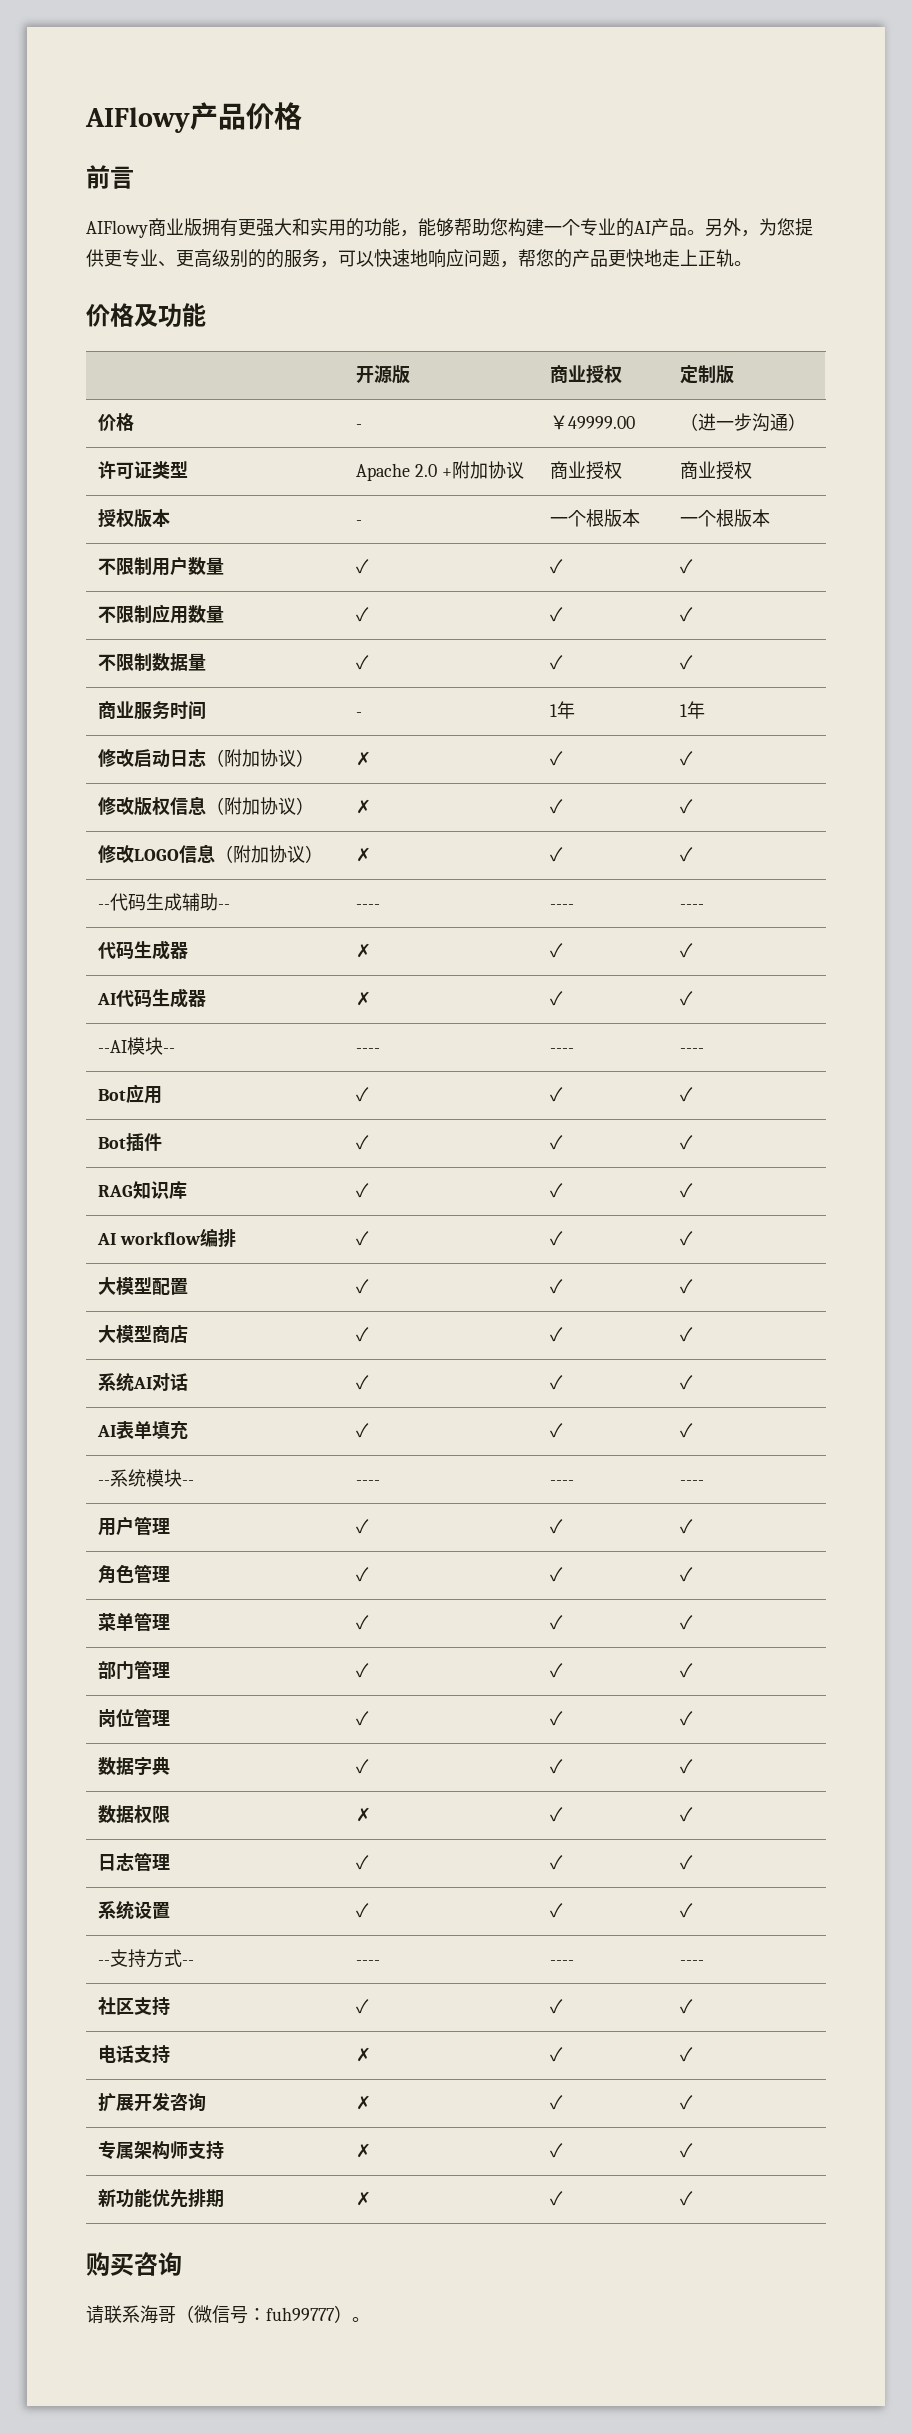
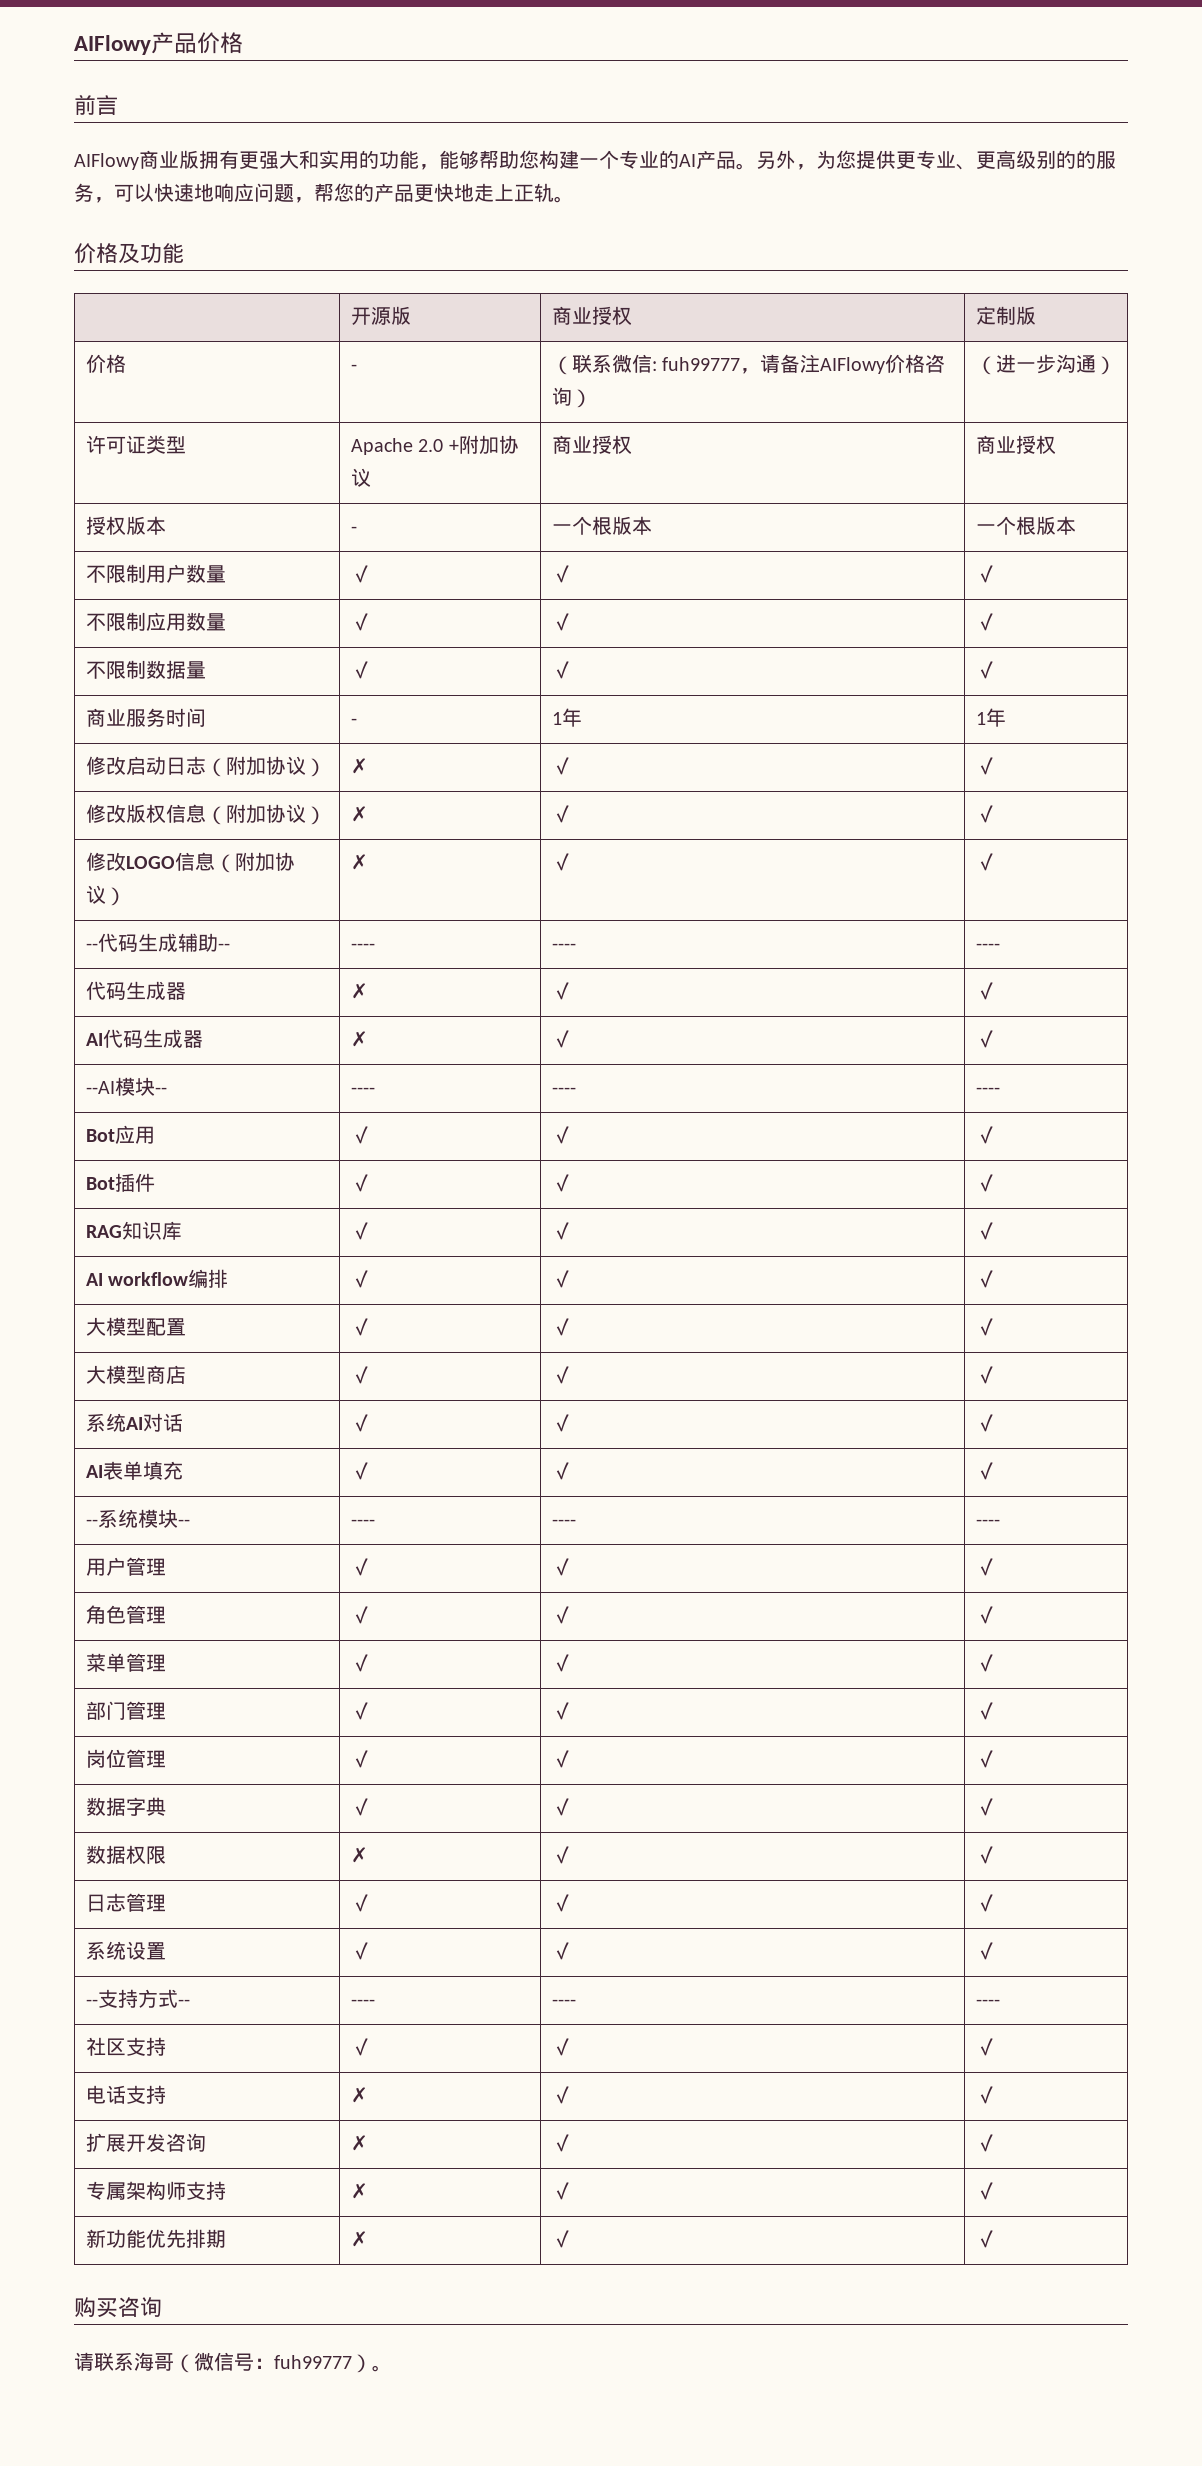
[549,415,635,430] ￥49999.00 -> [551,354,946,375] [551,387,592,408] （联系微信: fuh99777，请备注AIFlowy价格咨询）

